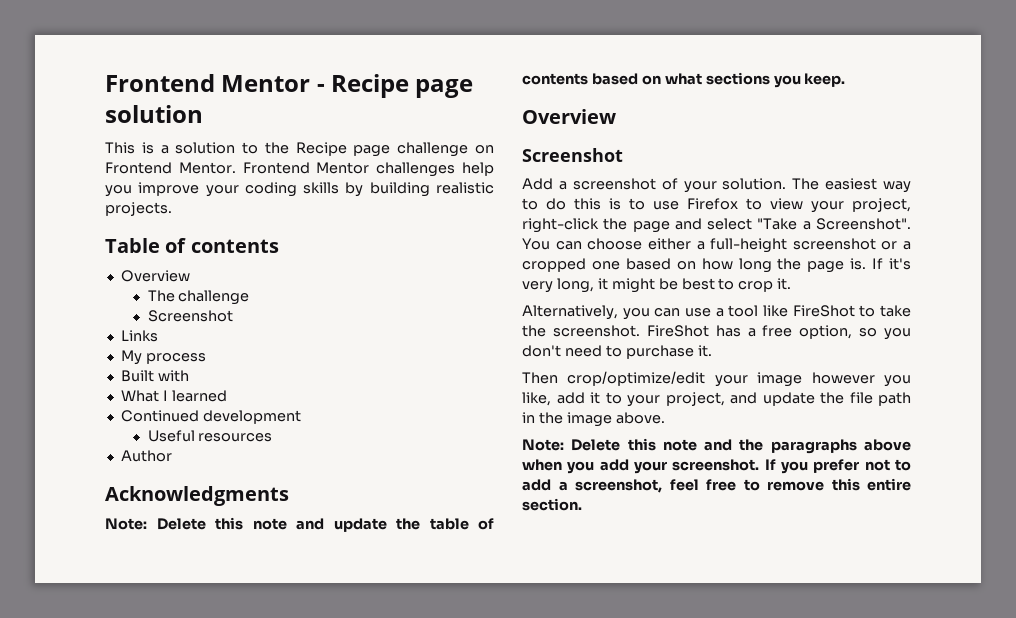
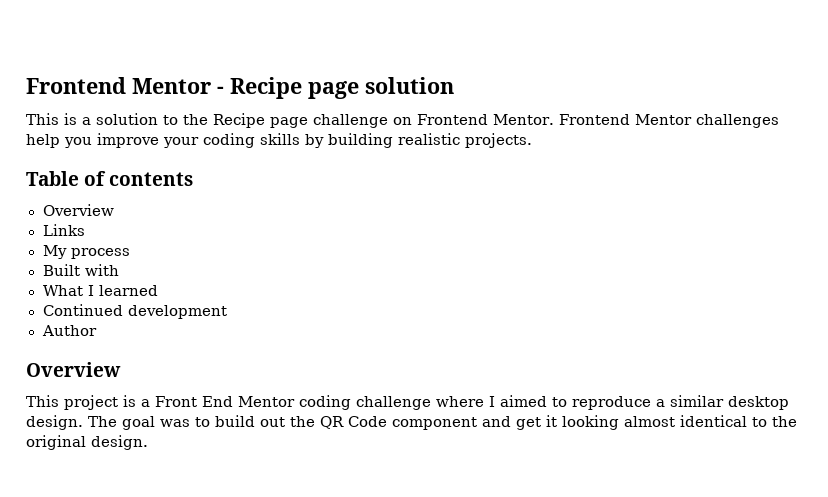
[147,290,250,305] [147,310,233,322] // The challenge // Screenshot -> (114, 210) none
[147,430,273,442] // Useful resources -> (227, 312) none
[105,486,289,506] [105,517,494,532] [522,72,846,88] [522,109,616,124] [522,148,623,162] [522,178,911,193] [522,198,911,213] [522,218,911,233] [522,238,911,253] [522,258,911,273] [522,278,792,293] [522,305,911,320] [522,325,911,340] [522,345,712,359] [522,371,911,387] [522,392,911,407] [522,412,665,427] [522,438,911,454] [522,459,911,474] [522,478,911,493] [522,498,582,511] Acknowledgments // Note: Delete this note and update the table of contents based on what sections you keep. // Overview // Screenshot // Add a screenshot of your solution. The easiest way to do this is to use Firefox to view your project, right-click the page and select "Take a Screenshot". You can choose either a full-height screenshot or a cropped one based on how long the page is. If it's very long, it might be best to crop it. // Alternatively, you can use a tool like FireShot to take the screenshot. FireShot has a free option, so you don't need to purchase it. // Then crop/optimize/edit your image however you like, add it to your project, and update the file path in the image above. // Note: Delete this note and the paragraphs above when you add your screenshot. If you prefer not to add a screenshot, feel free to remove this entire section. -> [26,362,121,377] [26,395,789,410] [26,415,797,430] [26,435,148,450] Overview // This project is a Front End Mentor coding challenge where I aimed to reproduce a similar desktop design. The goal was to build out the QR Code component and get it looking almost identical to the original design.

